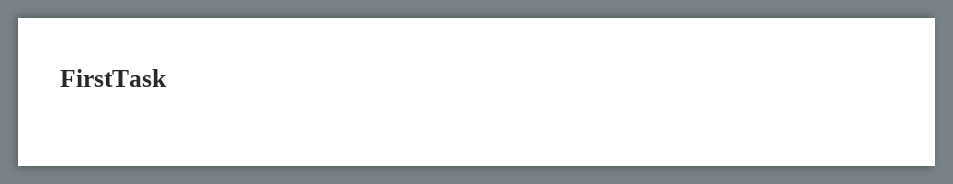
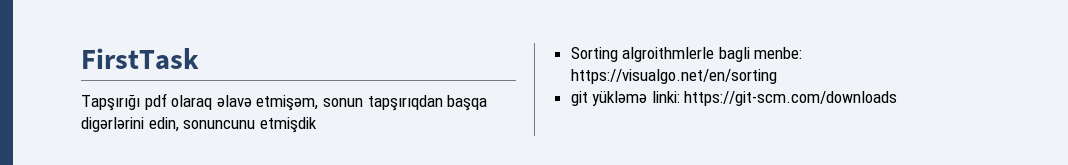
(167, 78) none -> [81,93,488,111] [81,117,317,133] [570,47,803,62] [570,69,777,84] [570,91,898,106] // Tapşırığı pdf olaraq əlavə etmişəm, sonun tapşırıqdan başqa digərlərini edin, sonuncunu etmişdik // Sorting algroithmlerle bagli menbe: https://visualgo.net/en/sorting // git yükləmə linki: https://git-scm.com/downloads

